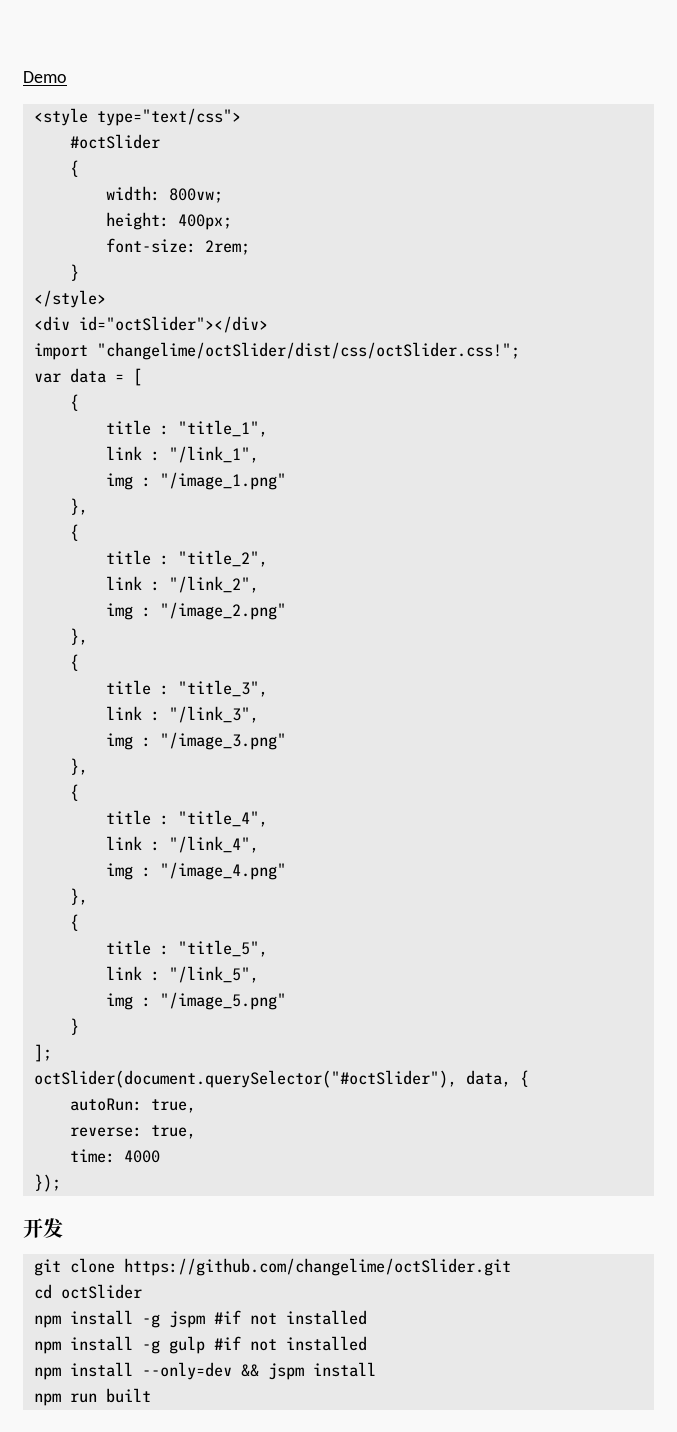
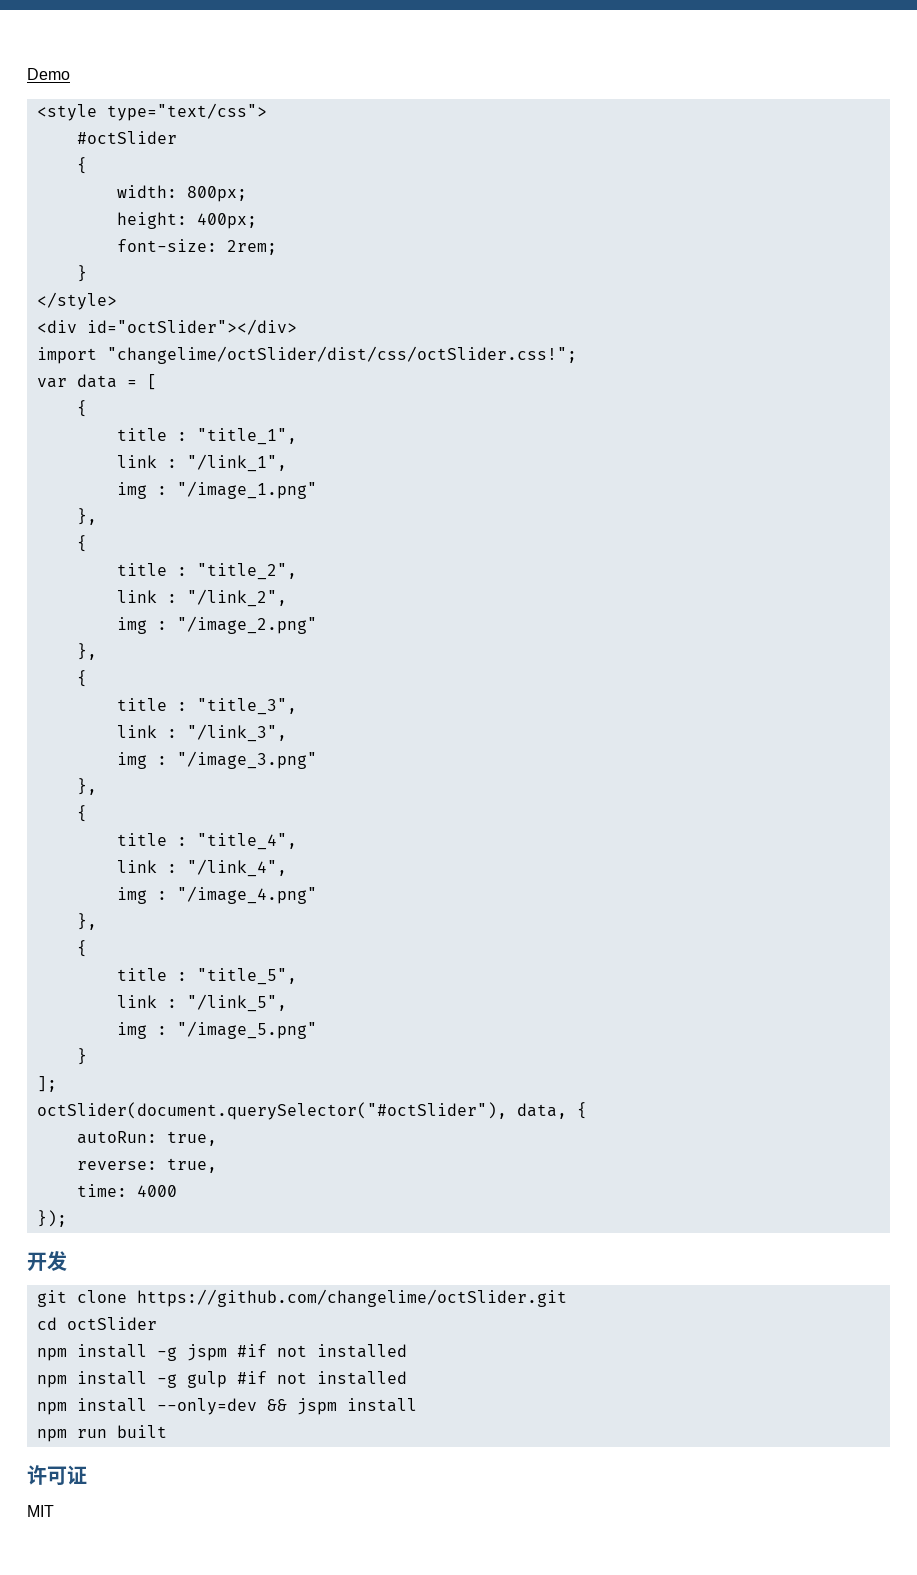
[168,188,223,203] 800vw; -> [186,186,247,202] 800px;
(151, 1395) none -> [27,1465,87,1485] [27,1505,54,1517] // 许可证 // MIT

